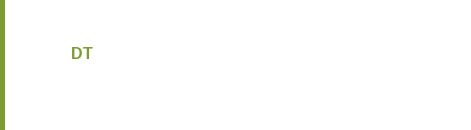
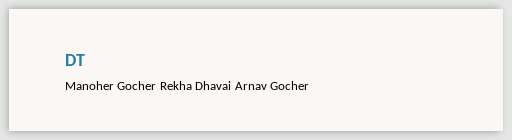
(93, 53) none -> [65,81,309,90] // Manoher Gocher Rekha Dhavai Arnav Gocher

